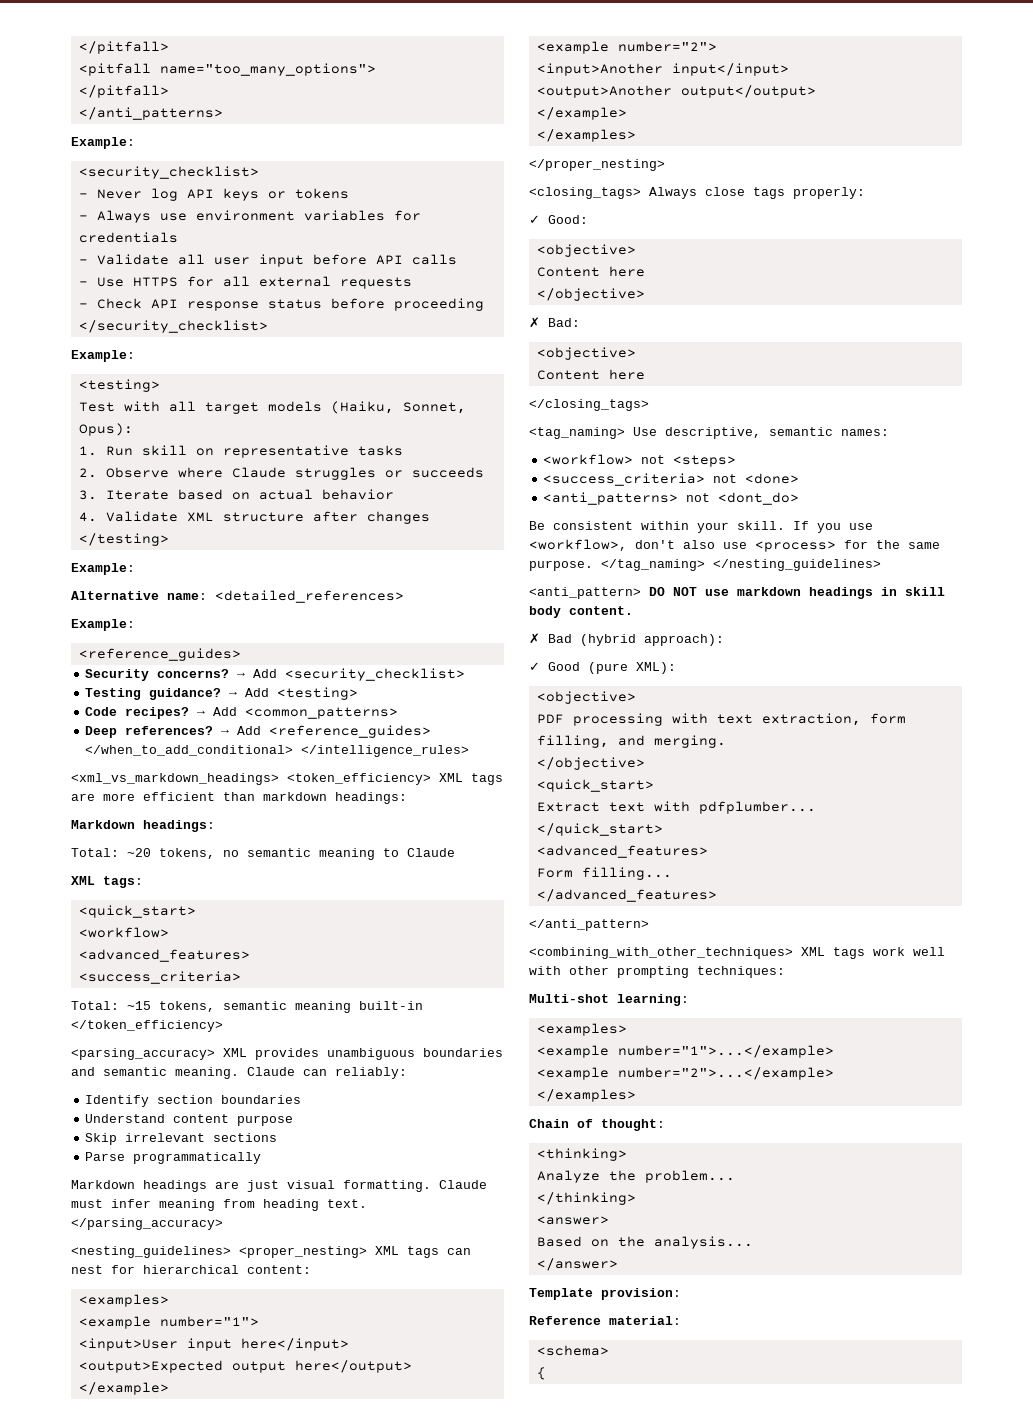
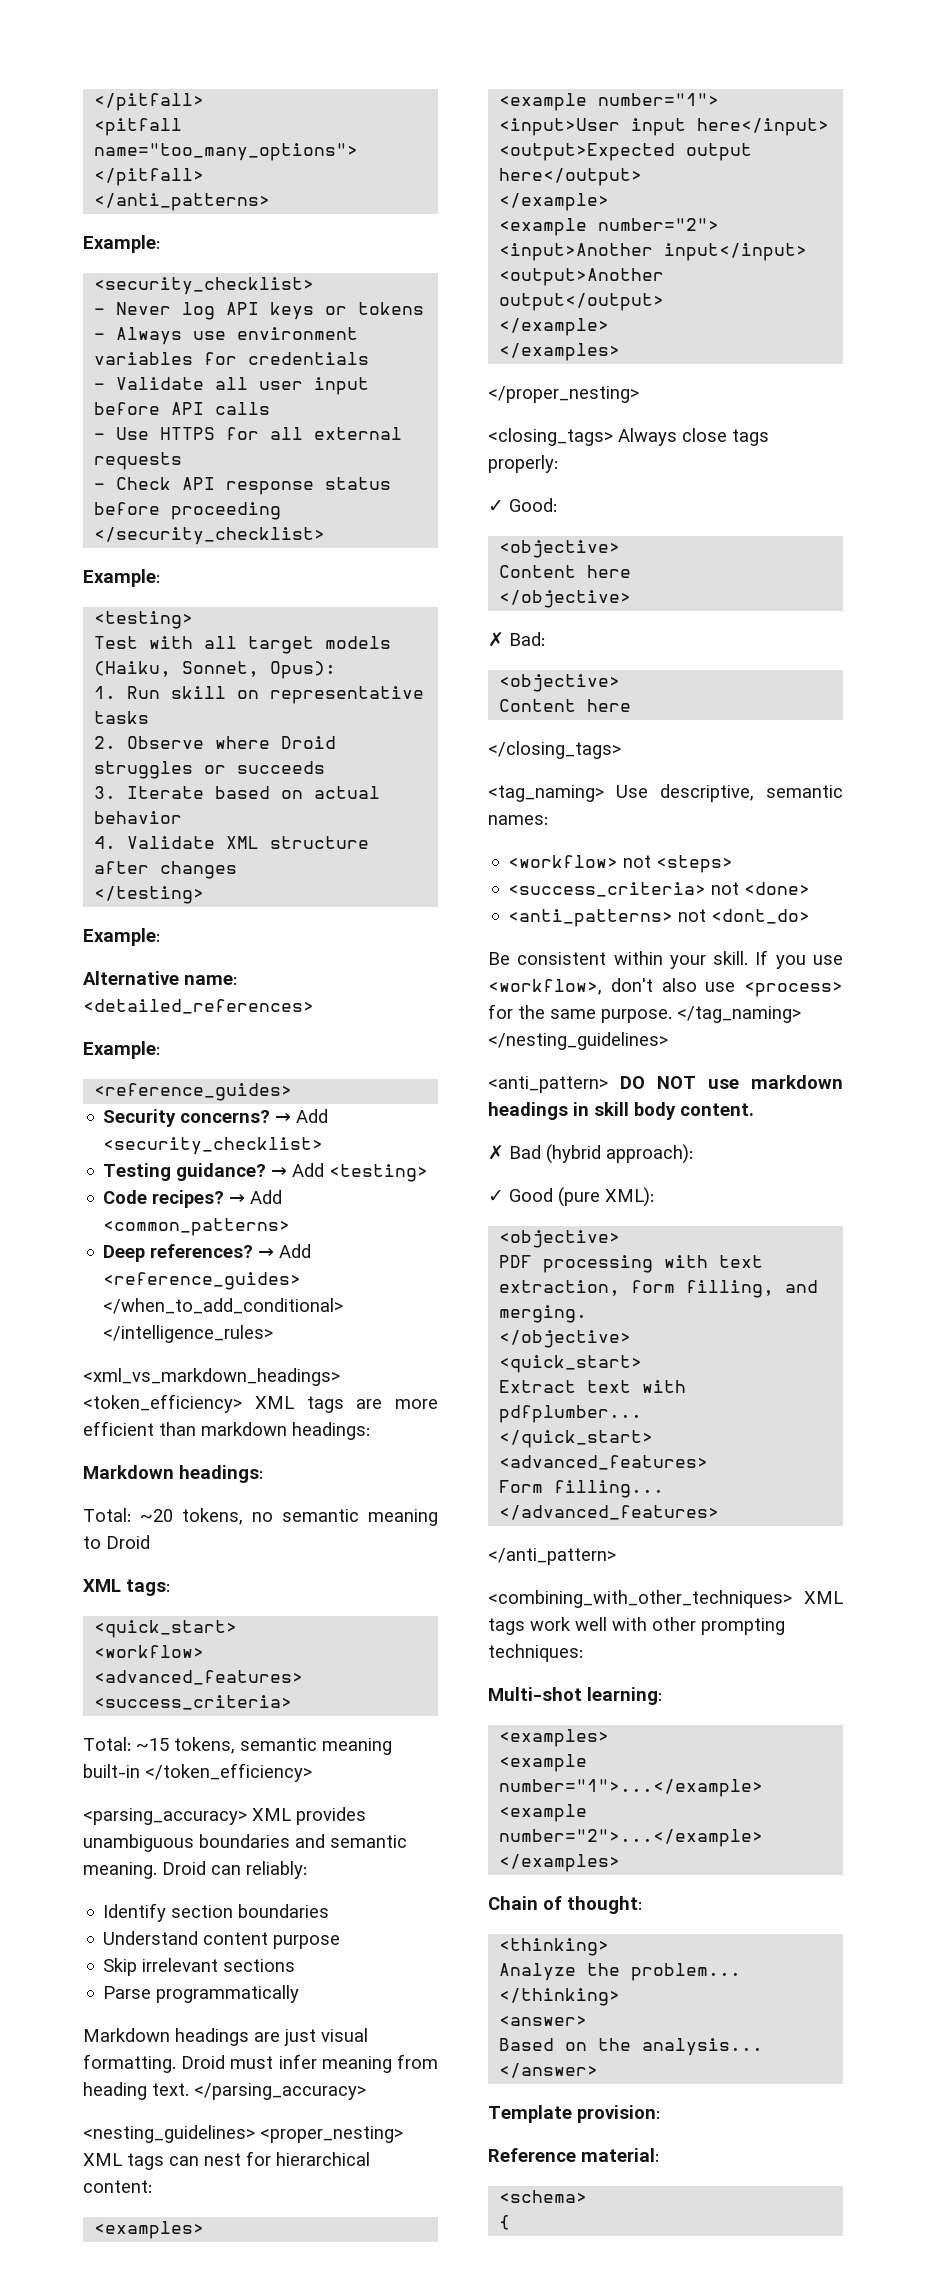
[231,467,286,478] Claude -> [281,736,337,749] Droid
[407,848,455,857] Claude -> [106,1535,150,1549] Droid
[247,1067,295,1076] Claude -> [162,1861,206,1875] Droid
[439,1180,487,1189] Claude -> [181,2055,226,2069] Droid

